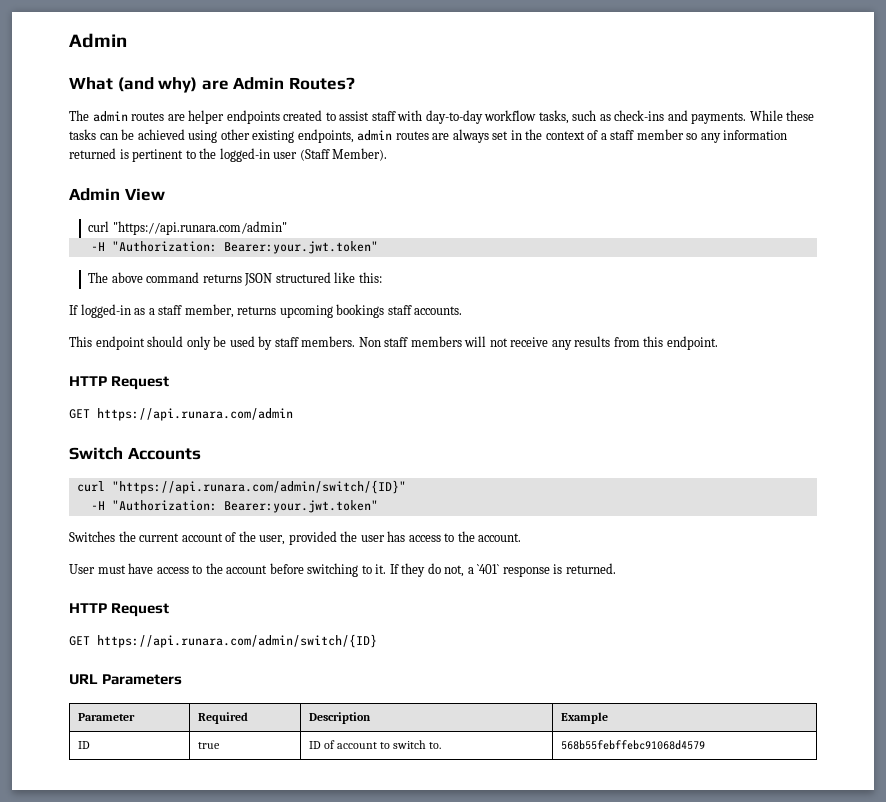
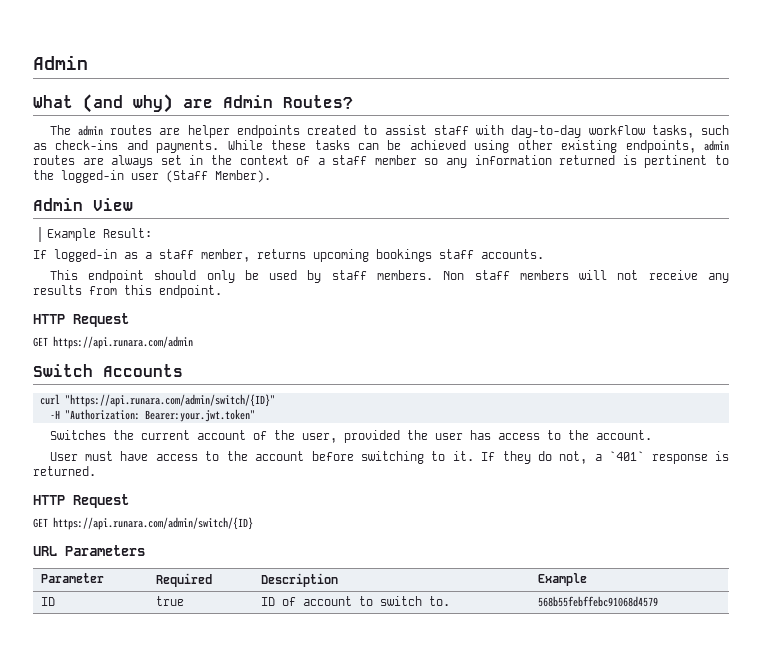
[88,221,287,235] [90,241,378,254] [88,272,382,286] curl "https://api.runara.com/admin" // -H "Authorization: Bearer:your.jwt.token" // The above command returns JSON structured like this: -> [47,228,153,241] Example Result:

